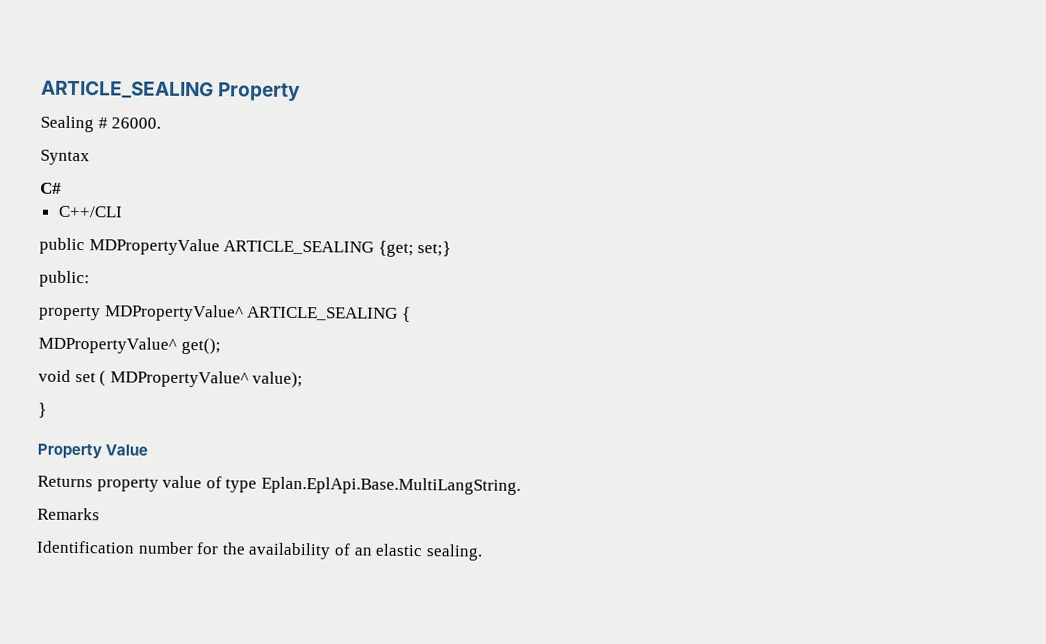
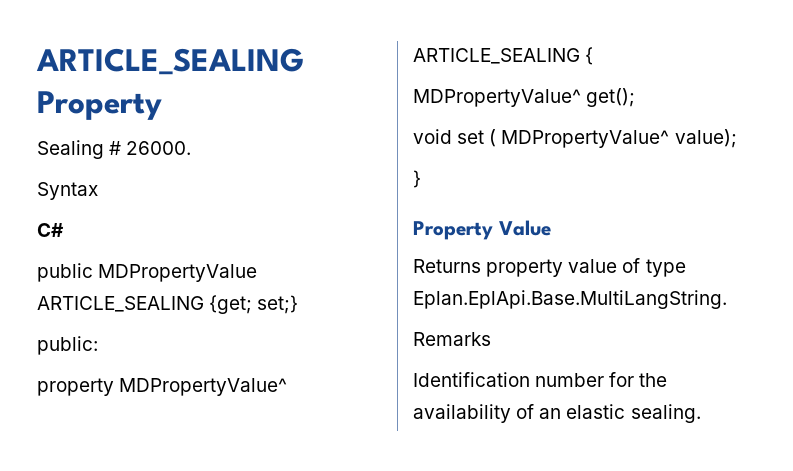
[57,205,123,218] // C++/CLI -> (64, 230) none

